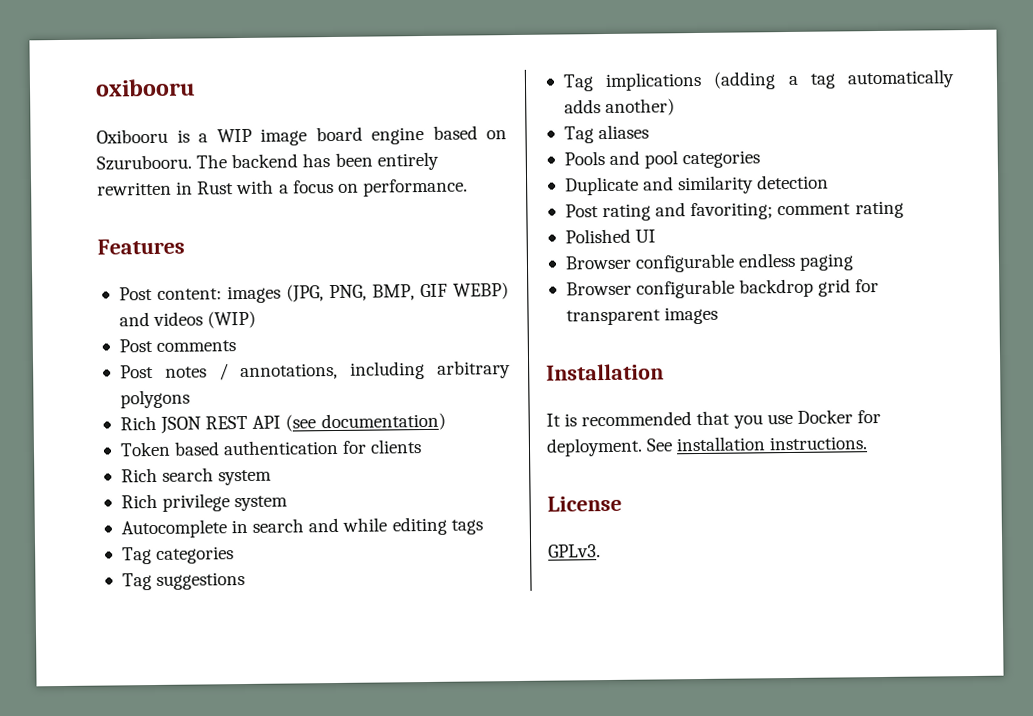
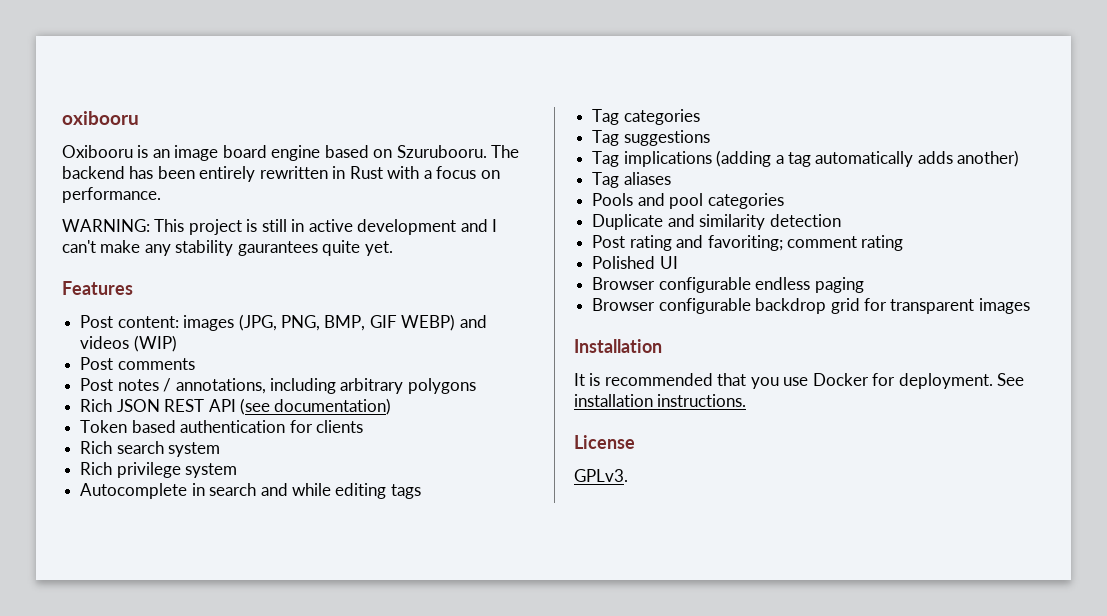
[198,128,252,143] a WIP -> [152,149,170,158] an
(468, 187) none -> [62,219,498,235] [62,240,393,256] // WARNING: This project is still in active development and I can't make any stability gaurantees quite yet.

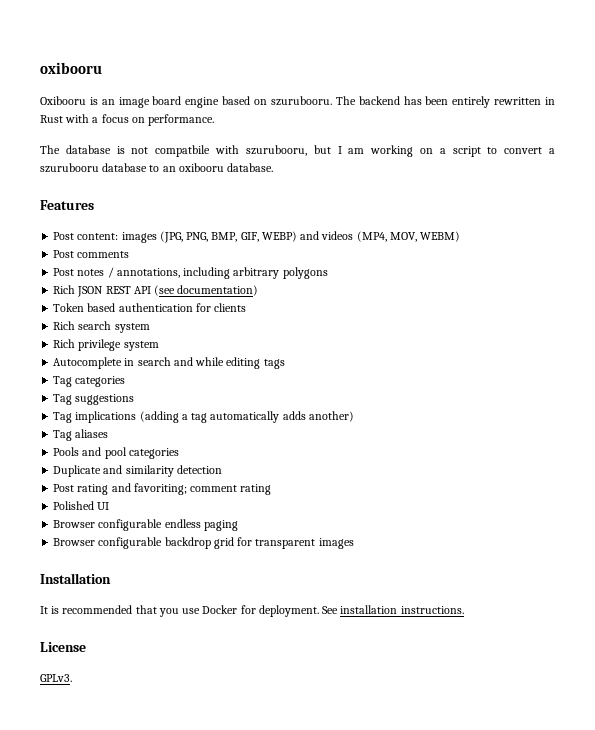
[396,145,487,158] Szurubooru. -> [270,96,332,106] szurubooru.
[62,219,498,235] [62,240,393,256] WARNING: This project is still in active development and I can't make any stability gaurantees quite yet. -> [40,145,555,157] [40,163,274,173] The database is not compatbile with szurubooru, but I am working on a script to convert a szurubooru database to an oxibooru database.
[369,315,397,328] GIF -> [240,232,259,242] GIF,
[133,335,177,352] (WIP) -> [356,231,461,242] (MP4, MOV, WEBM)

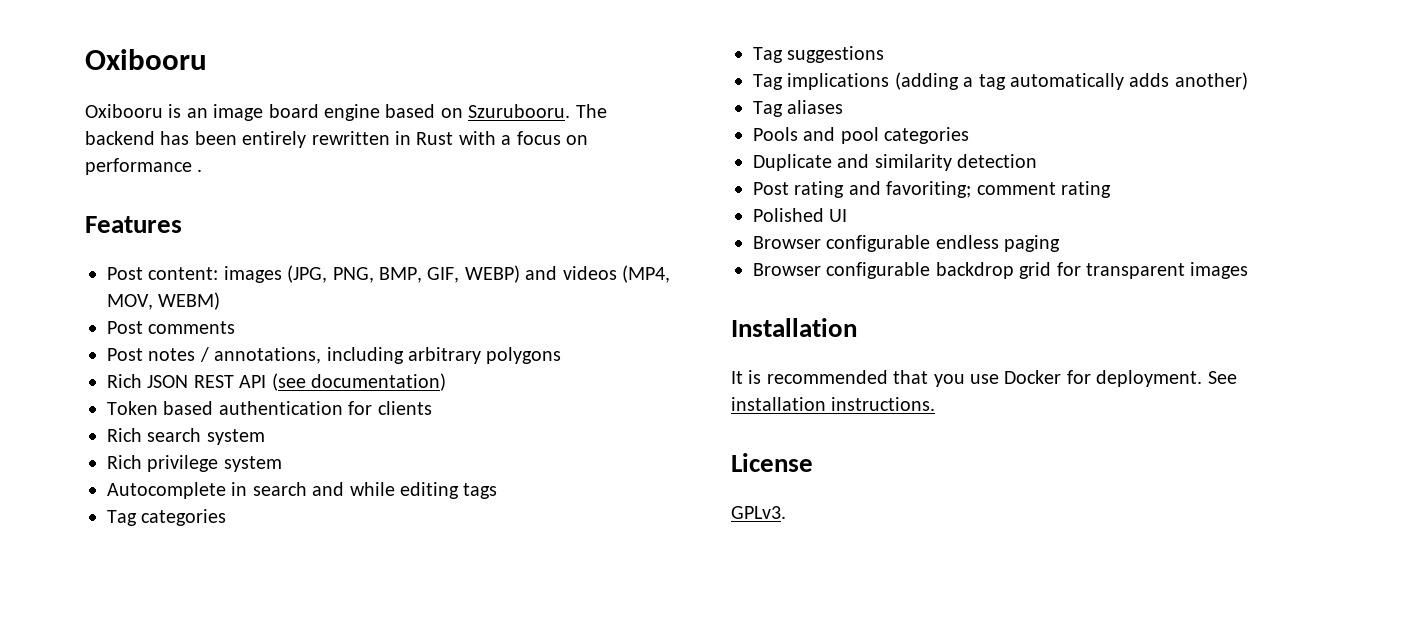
[40,62,102,74] oxibooru -> [85,49,207,70] Oxibooru
[270,96,332,106] szurubooru. -> [468,104,571,118] Szurubooru.
[148,114,215,126] [40,145,555,157] [40,163,274,173] performance. // The database is not compatbile with szurubooru, but I am working on a script to convert a szurubooru database to an oxibooru database. -> [85,158,203,175] performance .

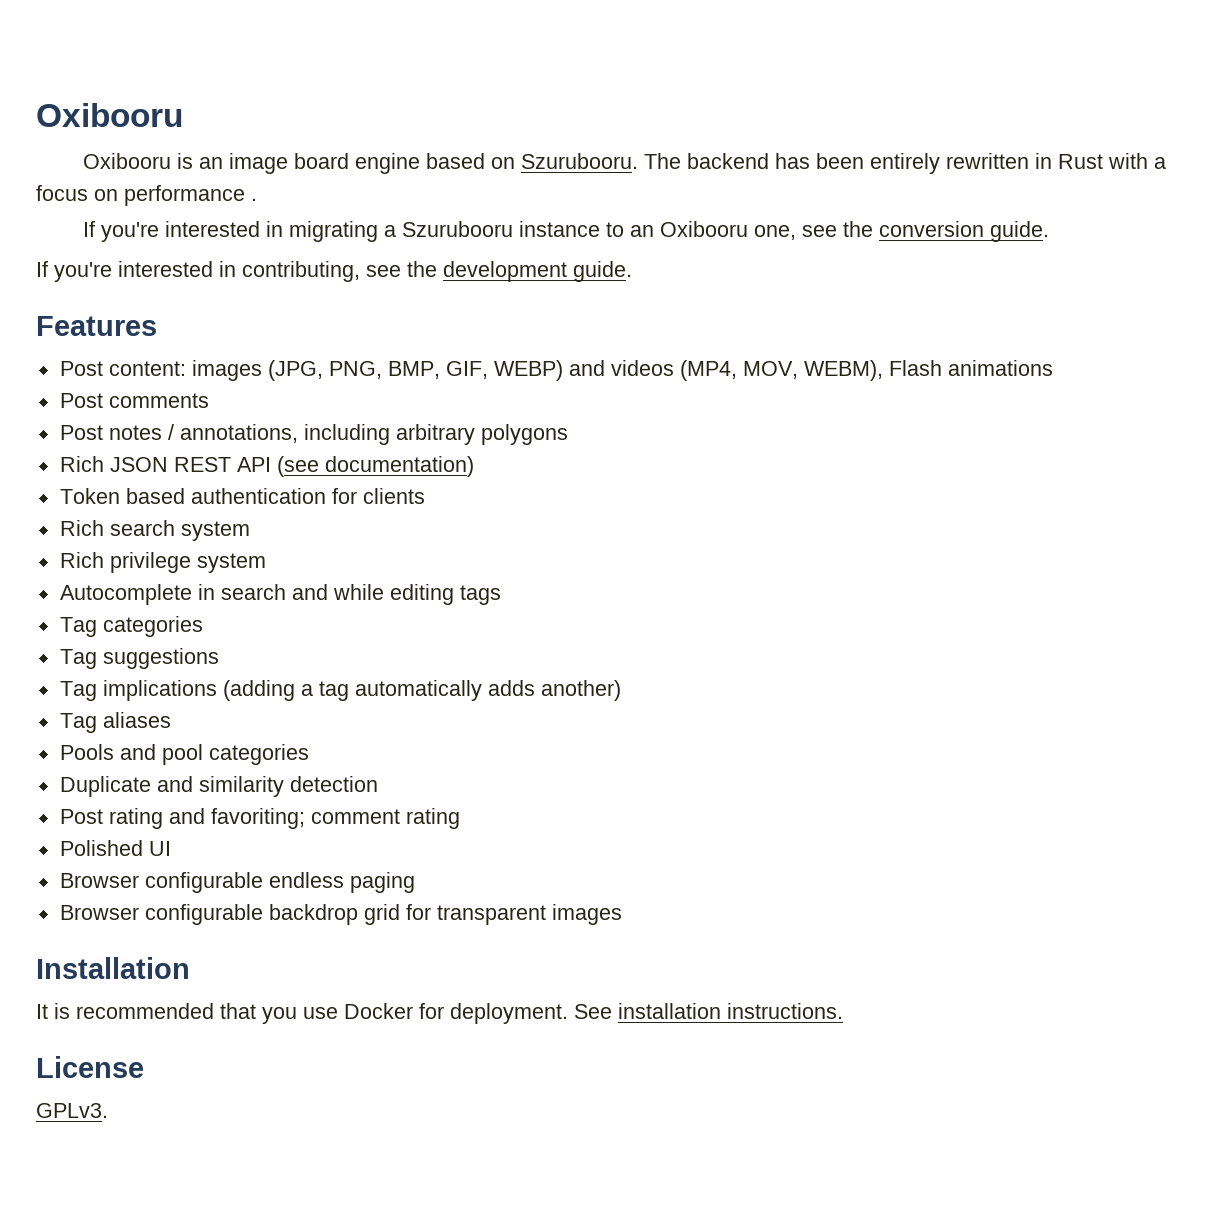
(203, 170) none -> [82,221,1049,242] [36,261,632,282] // If you're interested in migrating a Szurubooru instance to an Oxibooru one, see the conversion guide. // If you're interested in contributing, see the development guide.
[158,292,221,310] WEBM) -> [803,360,1053,381] WEBM), Flash animations

